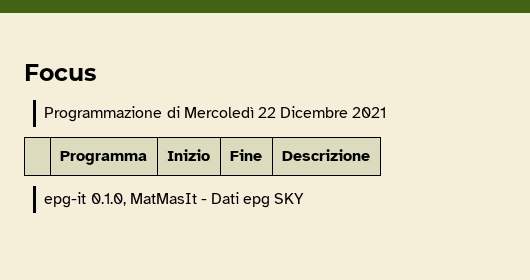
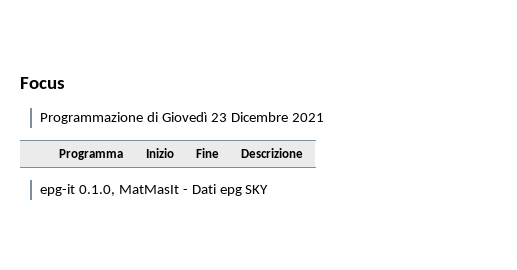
[183,107,276,118] Mercoledì 22 -> [161,112,227,122] Giovedì 23

